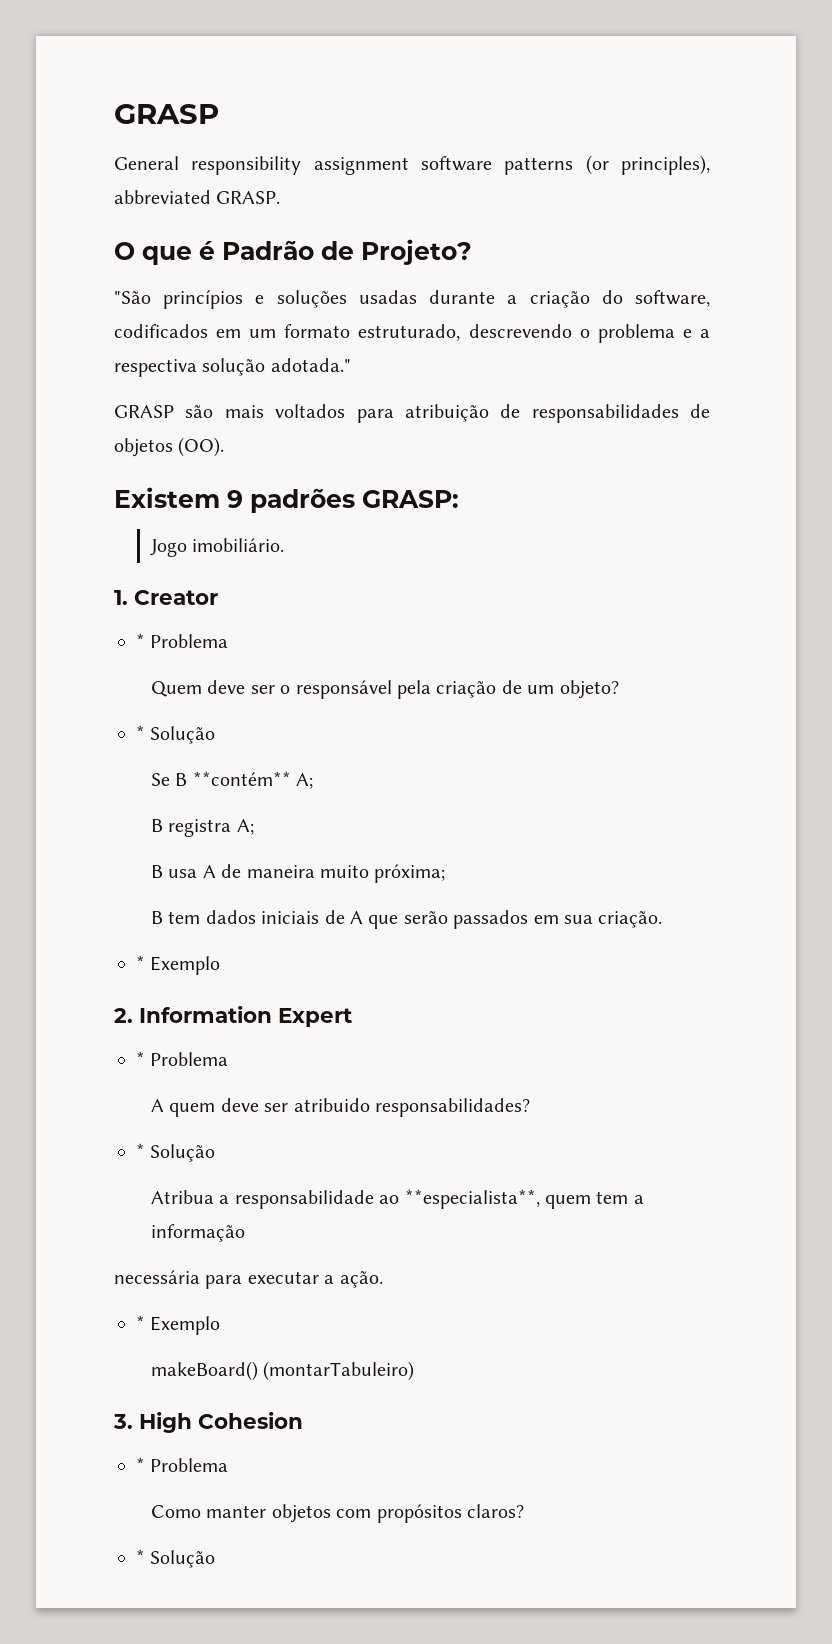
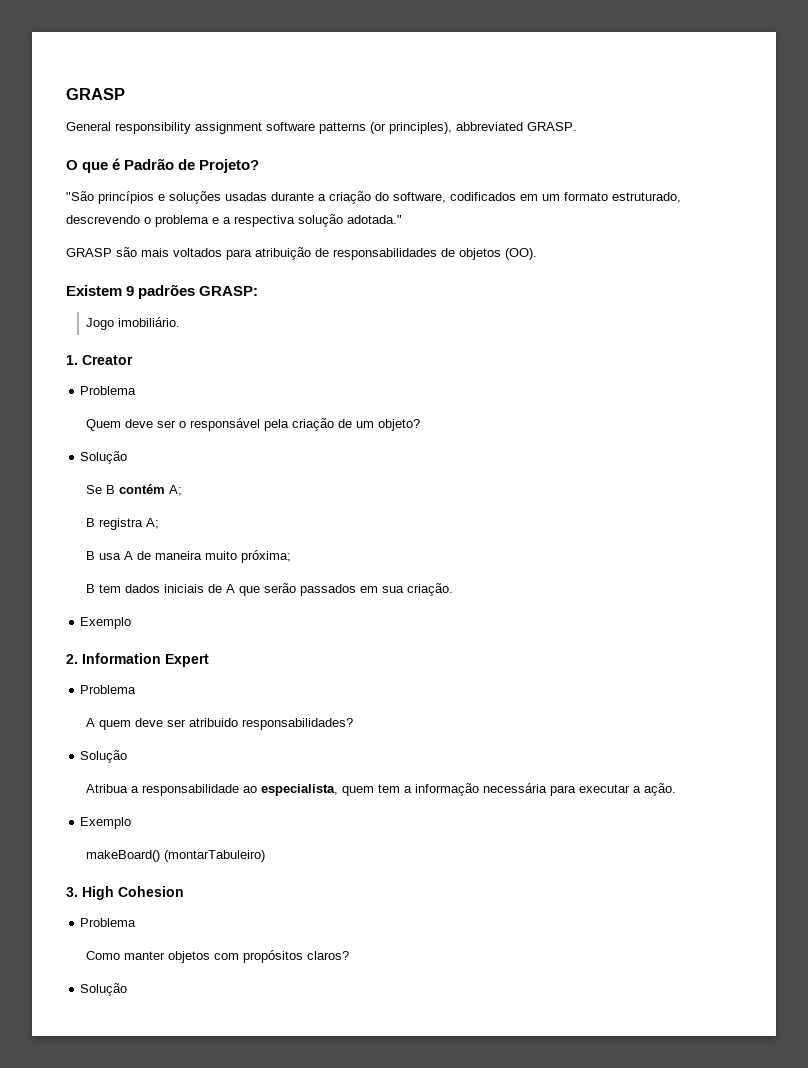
[136,633,145,648] * -> (133, 360) none
[136,725,145,740] * -> (420, 425) none
[192,771,291,786] **contém** -> [118,484,165,494] contém
[136,955,145,970] * -> (453, 589) none
[136,1051,145,1066] * -> (209, 660) none
[136,1143,145,1158] * -> (353, 724) none
[404,1189,540,1209] **especialista**, -> [260,784,338,796] especialista,
(245, 1233) // -> (479, 789) none
[136,1315,145,1330] * -> (676, 789) none
[136,1457,145,1472] * -> (184, 891) none
[136,1549,145,1564] * -> (349, 955) none

